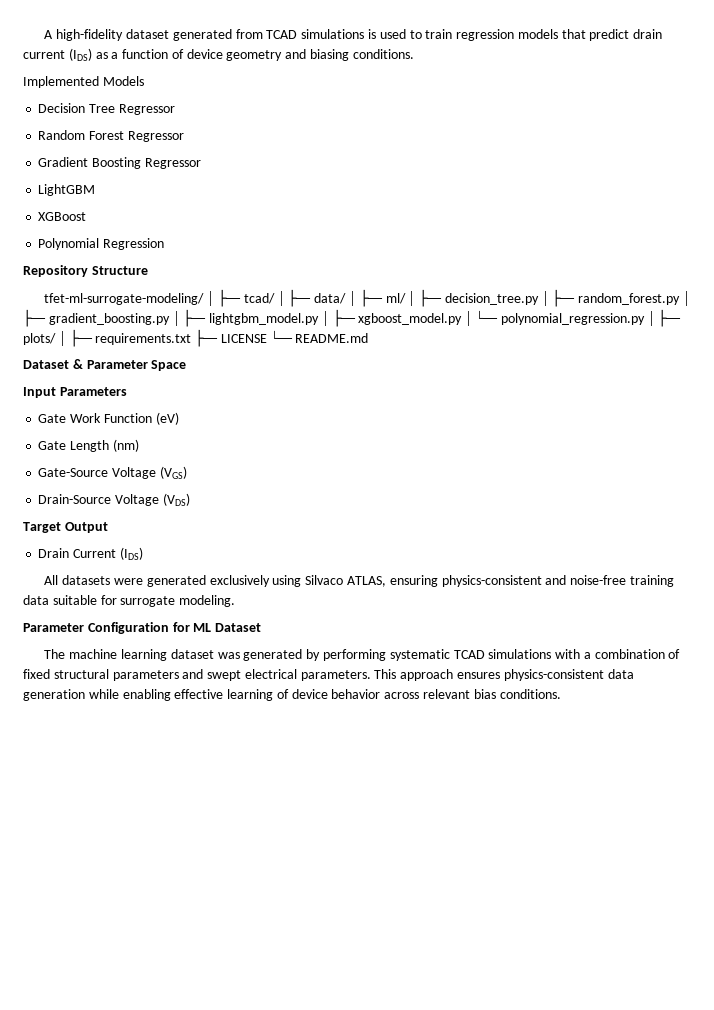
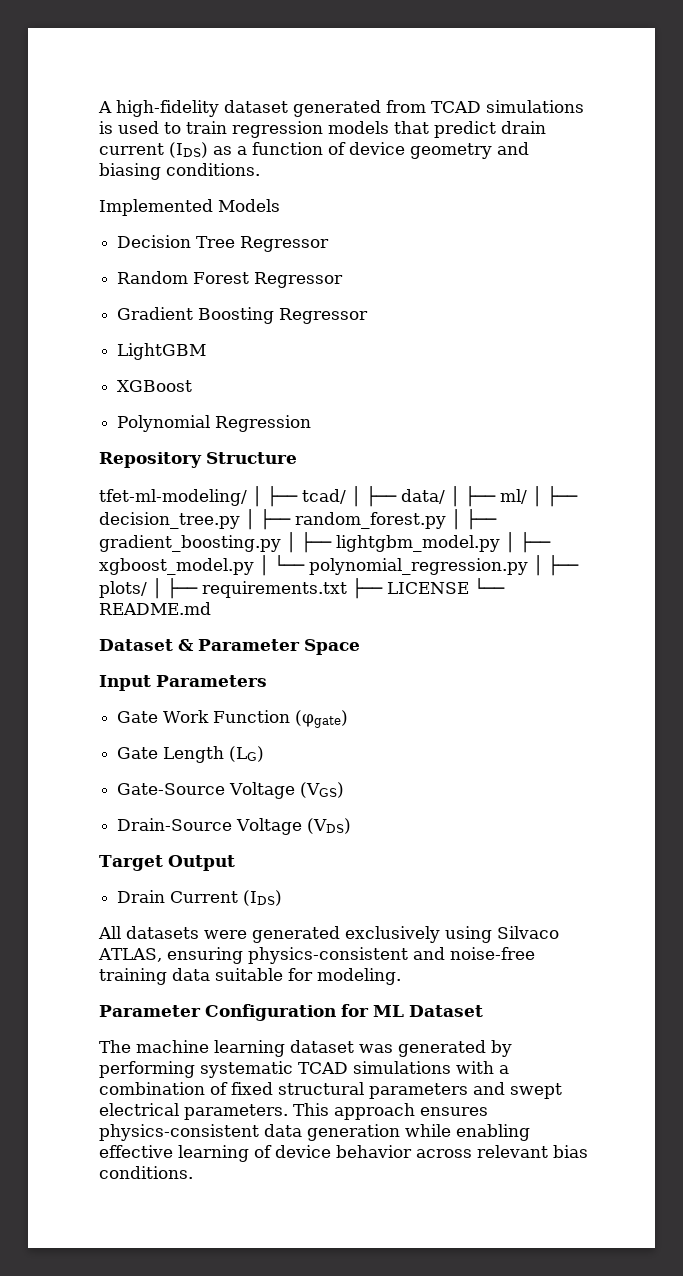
[44,293,205,305] tfet-ml-surrogate-modeling/ -> [99,489,247,506] tfet-ml-modeling/
[155,412,179,425] (eV) -> [295,710,349,728] (φgate)
[112,439,139,452] (nm) -> [229,746,265,762] (LG)
[120,596,176,607] surrogate -> (313, 974) none

